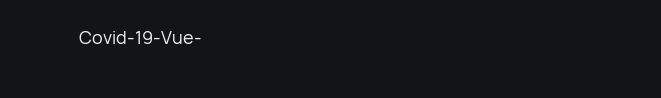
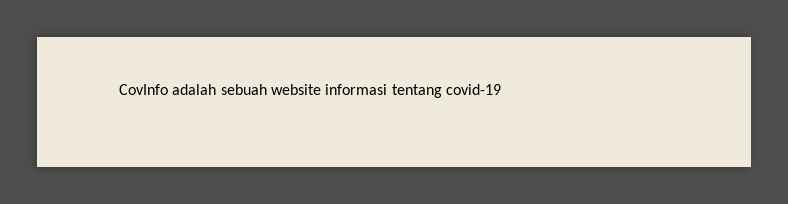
[79,31,202,44] Covid-19-Vue- -> [119,84,501,98] CovInfo adalah sebuah website informasi tentang covid-19

